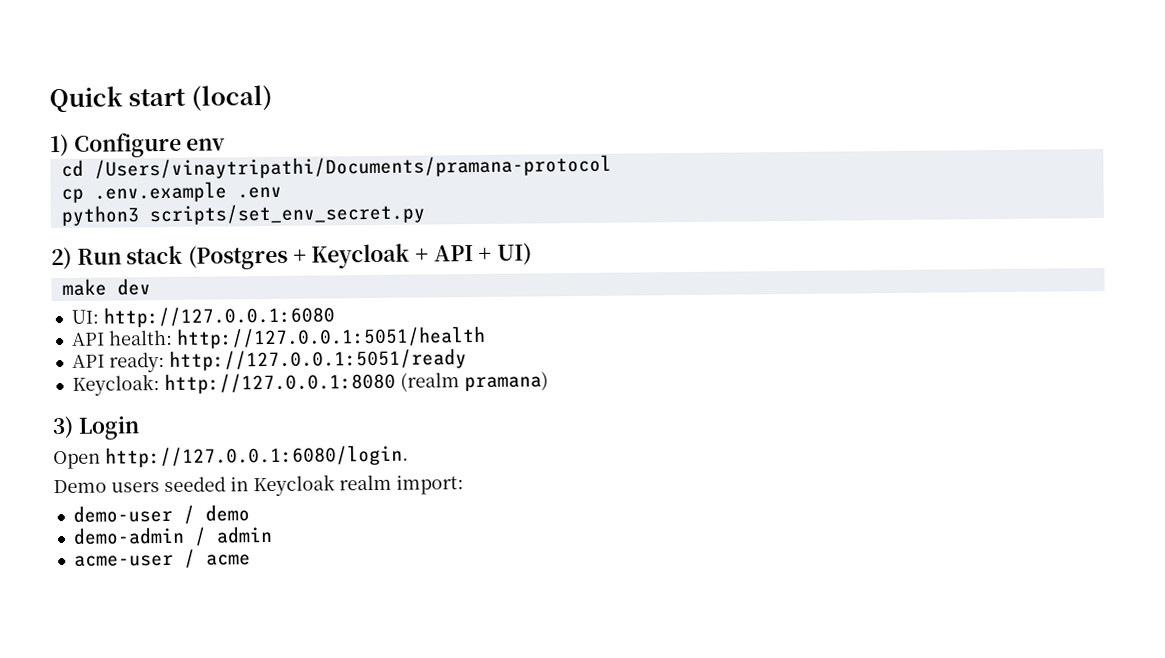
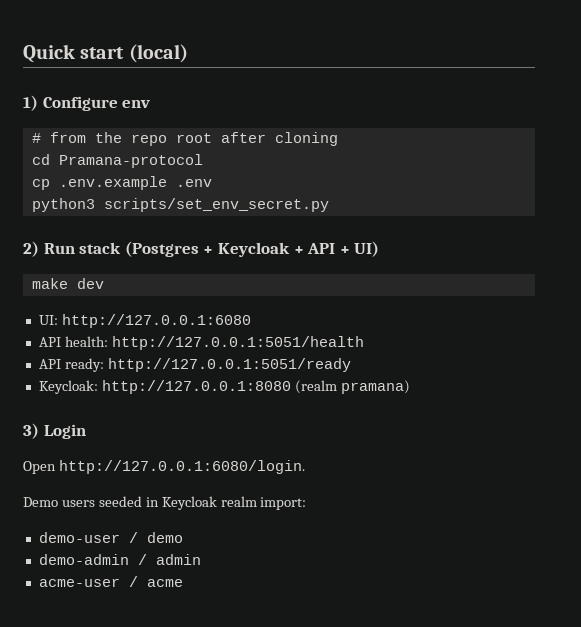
(226, 144) none -> [31,132,338,146] // # from the repo root after cloning
[93,154,612,180] /Users/vinaytripathi/Documents/pramana-protocol -> [58,154,203,168] Pramana-protocol

